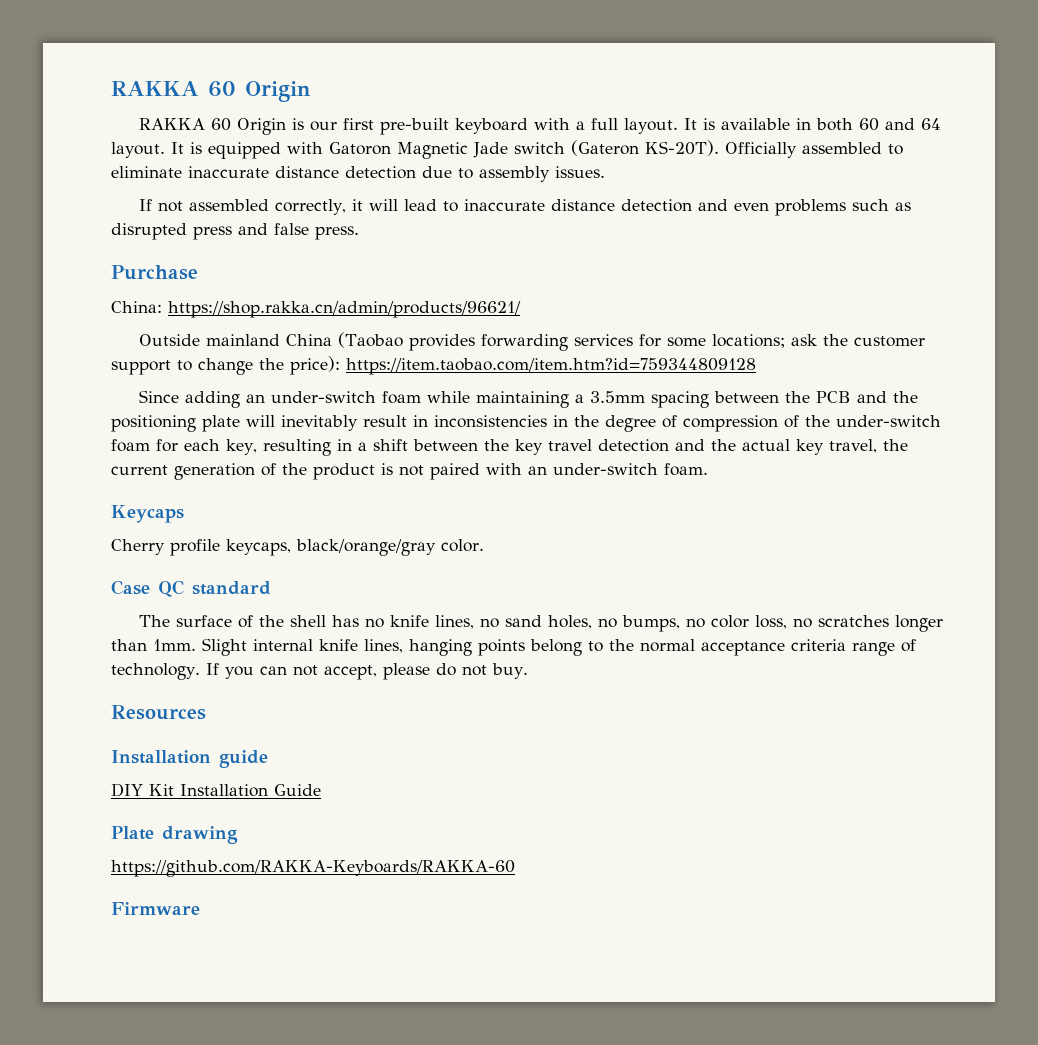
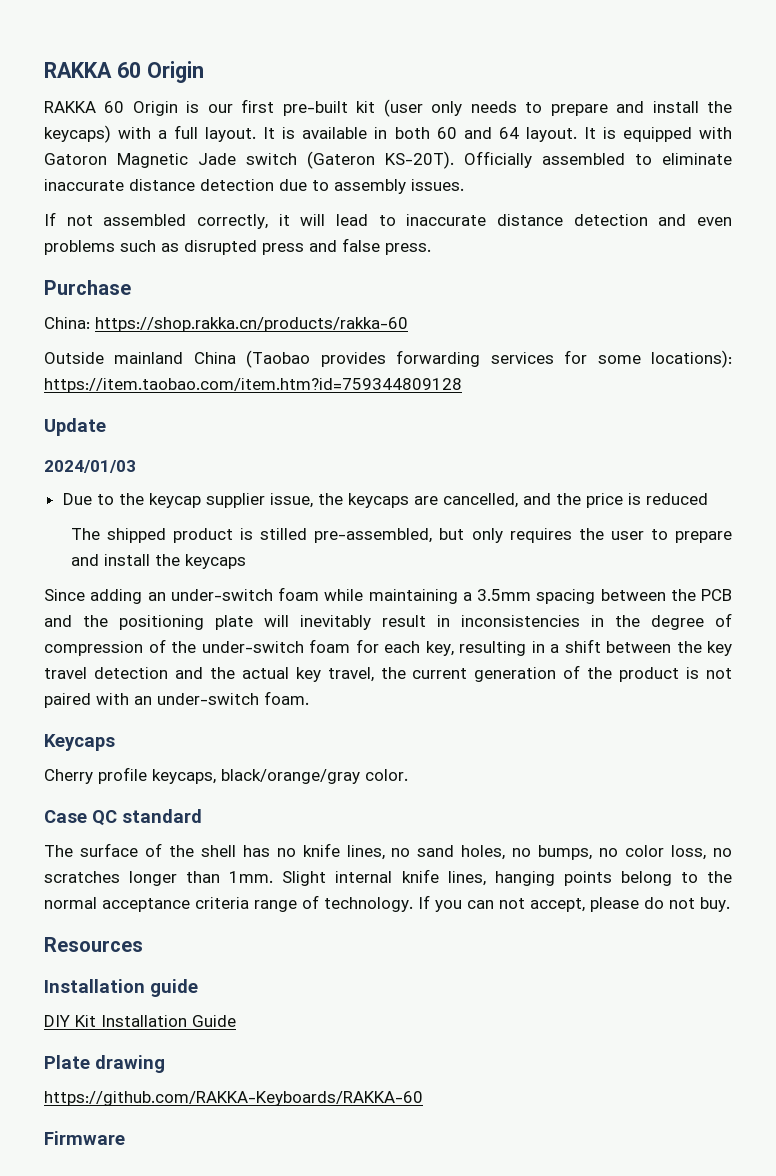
[454,118,528,134] keyboard -> [356,99,732,117] [44,125,111,143] kit (user only needs to prepare and install the keycaps)
[168,301,521,318] https://shop.rakka.cn/admin/products/96621/ -> [95,317,408,332] https://shop.rakka.cn/products/rakka-60
[711,334,925,348] [111,356,756,375] locations; ask the customer support to change the price): https://item.taobao.com/item.htm?id=759344809128 -> [651,350,733,368] [44,378,462,393] [44,418,106,436] [44,460,136,473] [62,493,708,508] [70,528,733,543] [70,554,246,569] locations): https://item.taobao.com/item.htm?id=759344809128 // Update // 2024/01/03 // Due to the keycap supplier issue, the keycaps are cancelled, and the price is reduced // The shipped product is stilled pre-assembled, but only requires the user to prepare and install the keycaps

